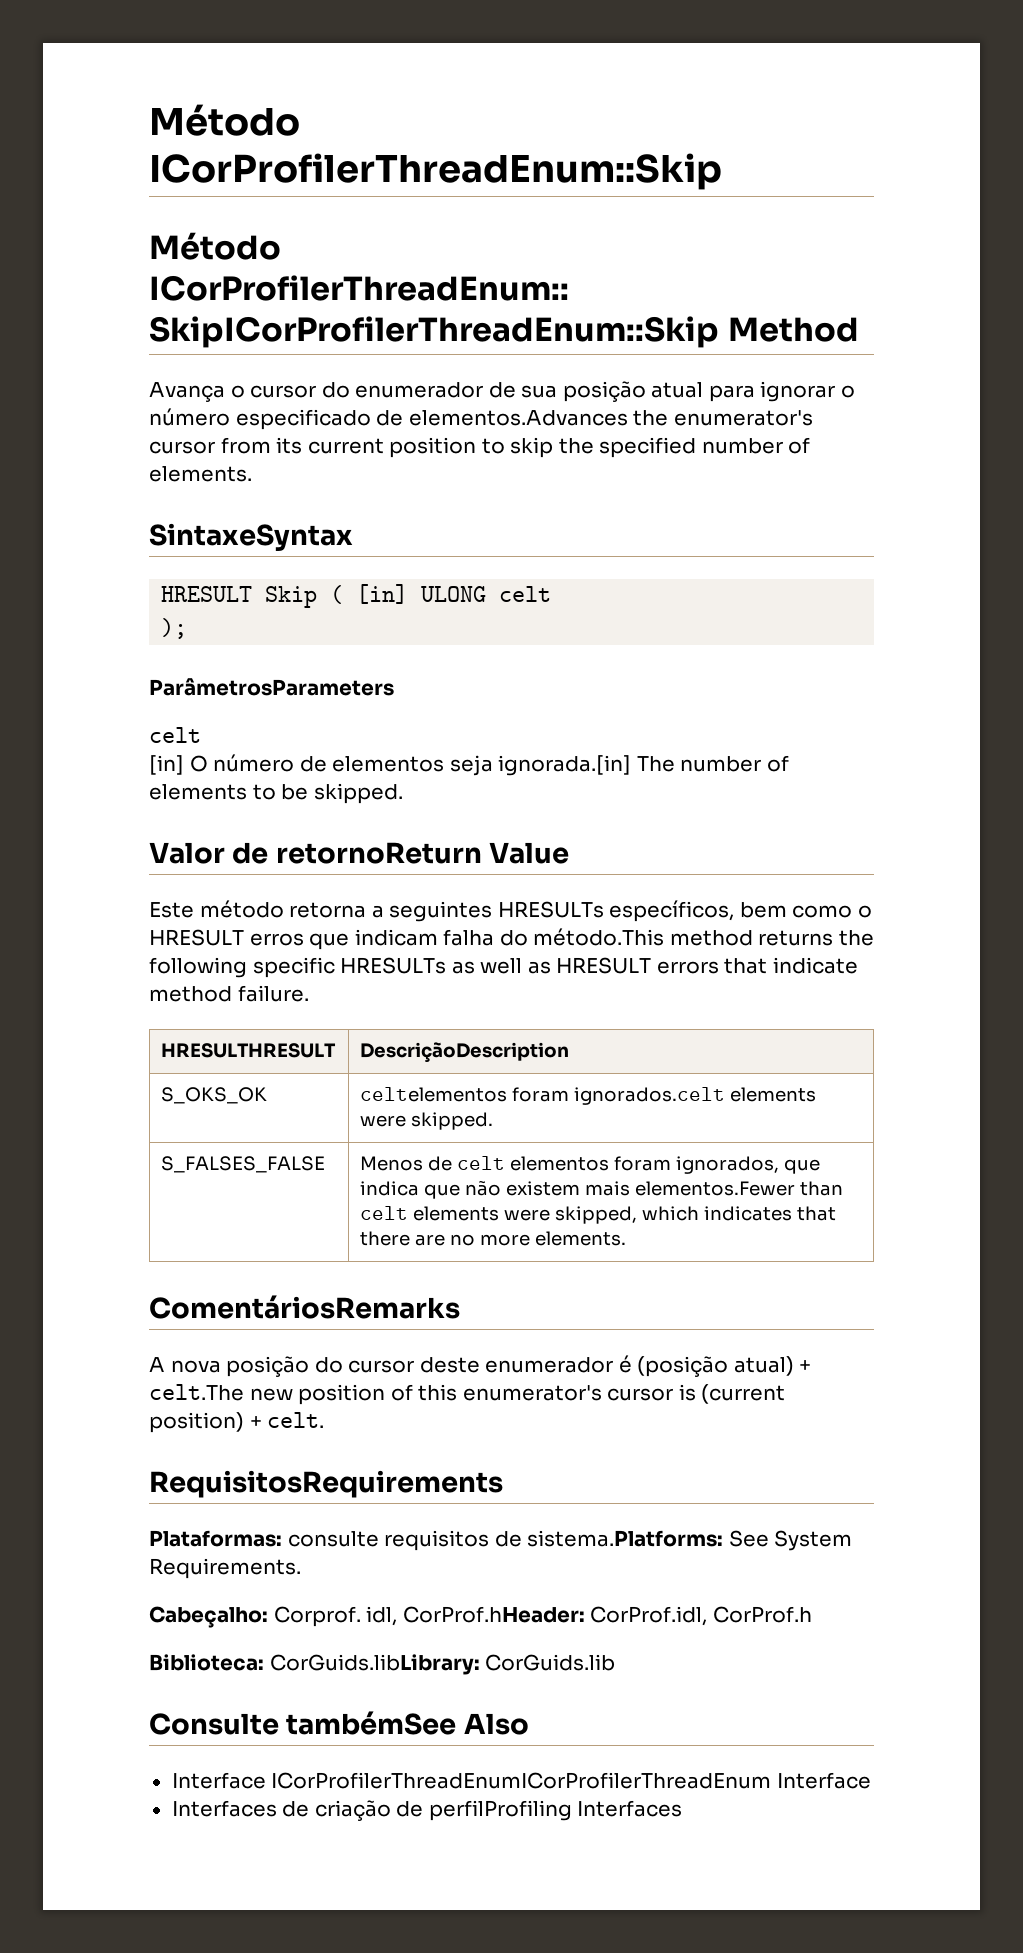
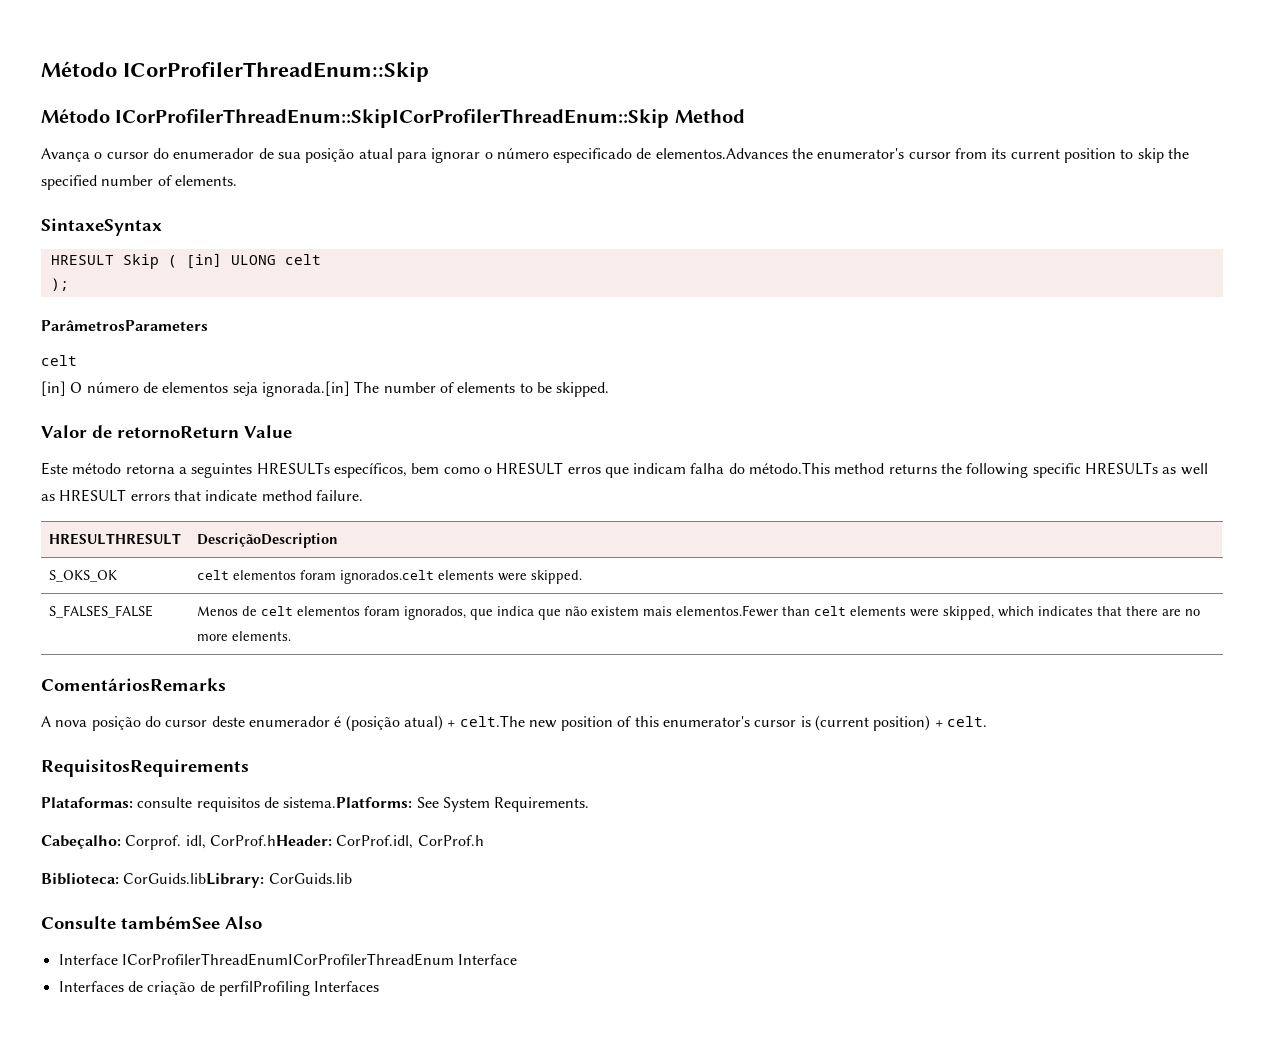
[360,1087,508,1102] celtelementos -> [196,570,296,580] celt elementos

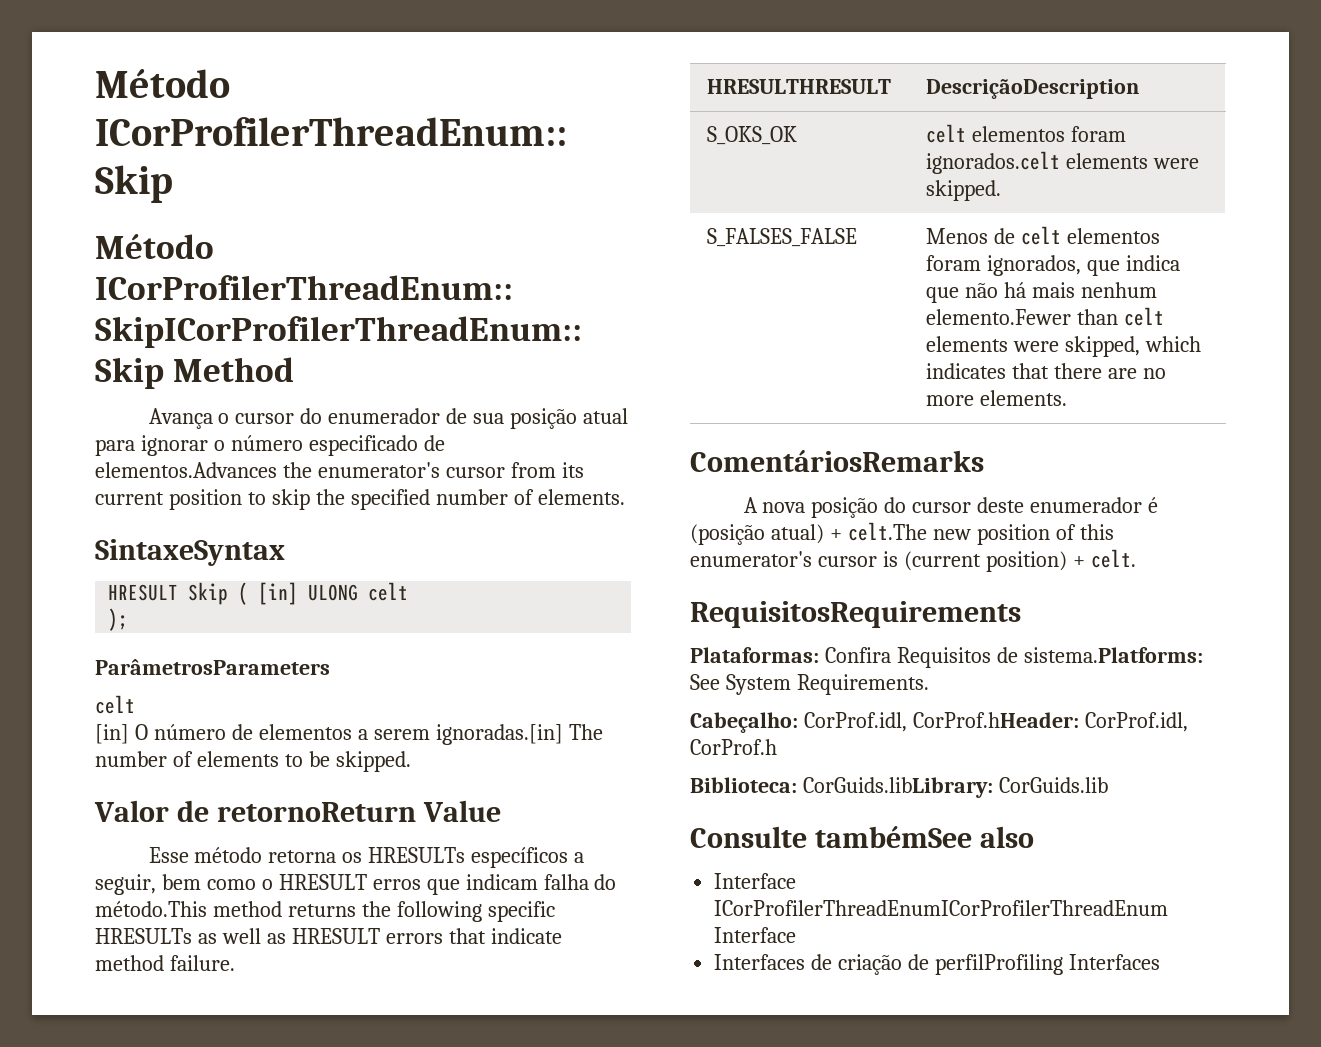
[232,381,350,397] seja ignorada.[in] -> [357,724,563,745] a serem ignoradas.[in]
[41,462,68,475] Este -> [148,847,189,863] Esse
[178,462,407,478] a seguintes HRESULTs específicos, -> [342,847,585,868] [95,874,156,895] os HRESULTs específicos a seguir,
[590,605,778,617] existem mais elementos.Fewer -> [1004,282,1157,298] [926,309,1072,325] há mais nenhum elemento.Fewer
[137,797,260,812] consulte requisitos -> [824,647,991,668] Confira Requisitos
[125,835,206,850] Corprof. idl, -> [803,712,907,732] CorProf.idl,
[225,916,262,929] Also -> [979,826,1034,848] also

